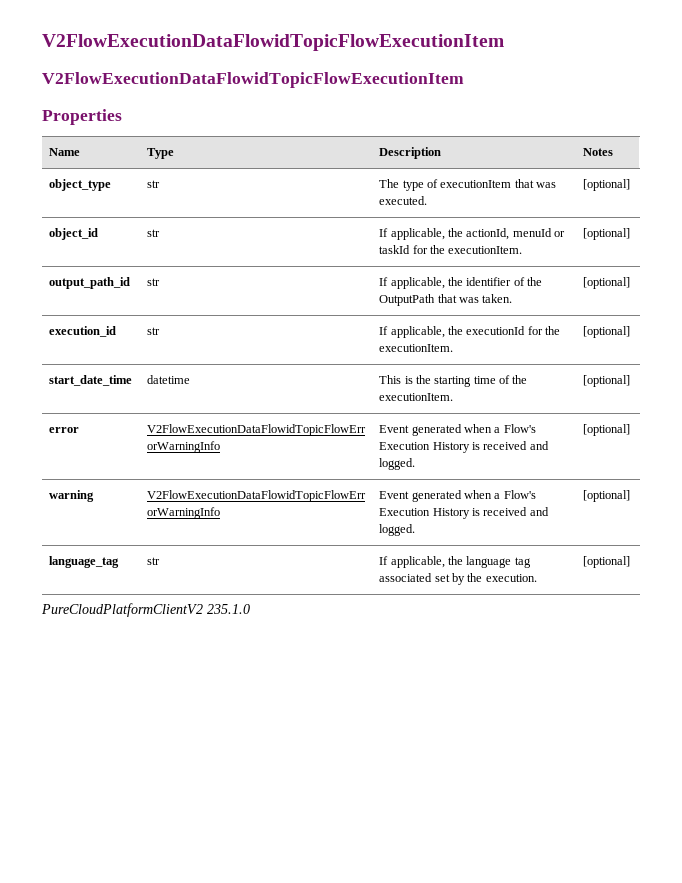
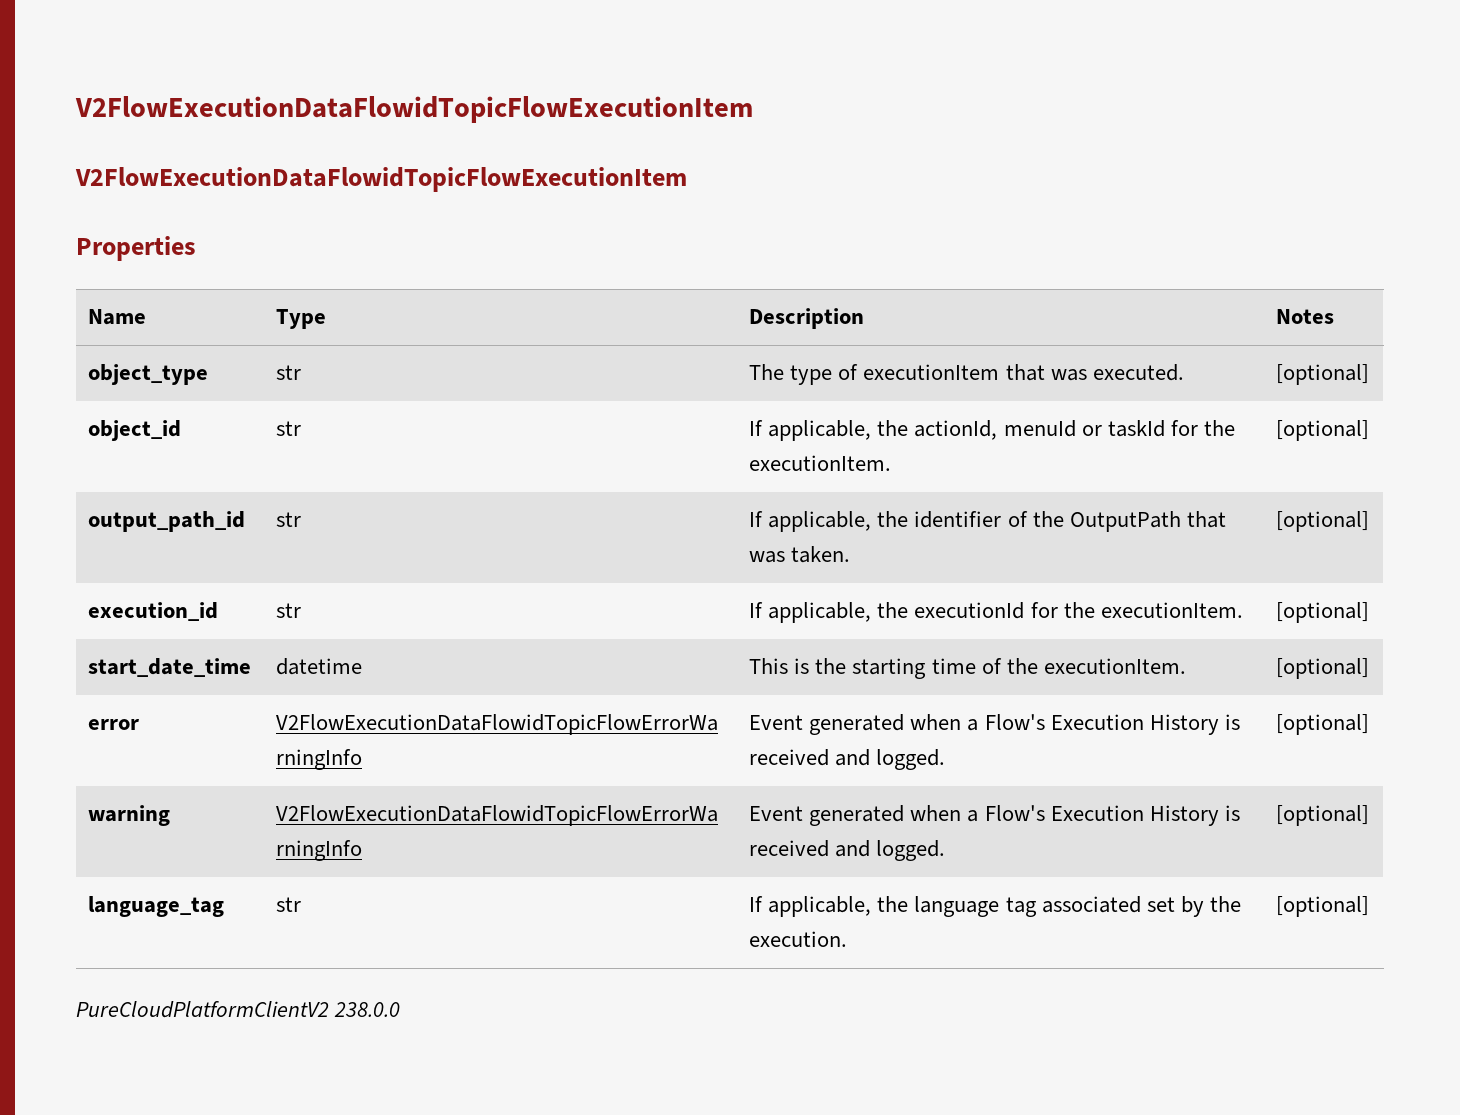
[207,604,250,614] 235.1.0 -> [334,1002,401,1017] 238.0.0

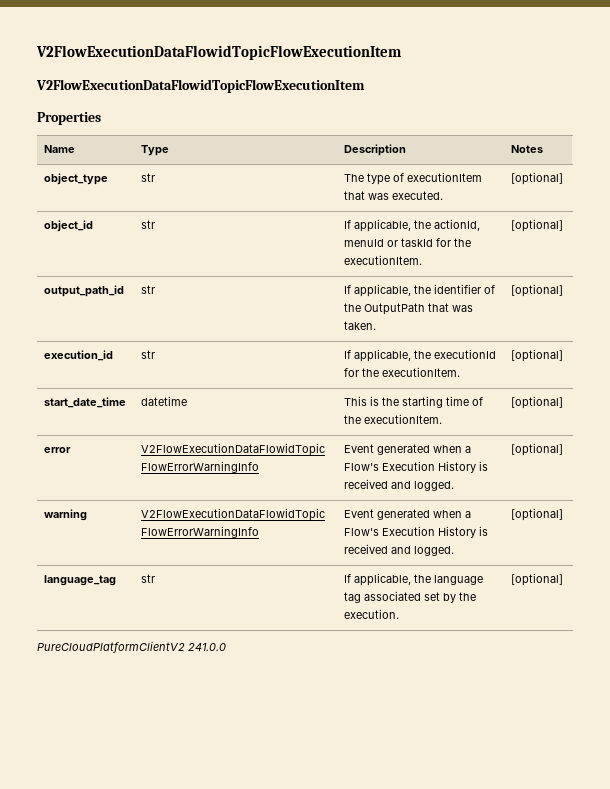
[334,1002,401,1017] 238.0.0 -> [188,643,226,651] 241.0.0

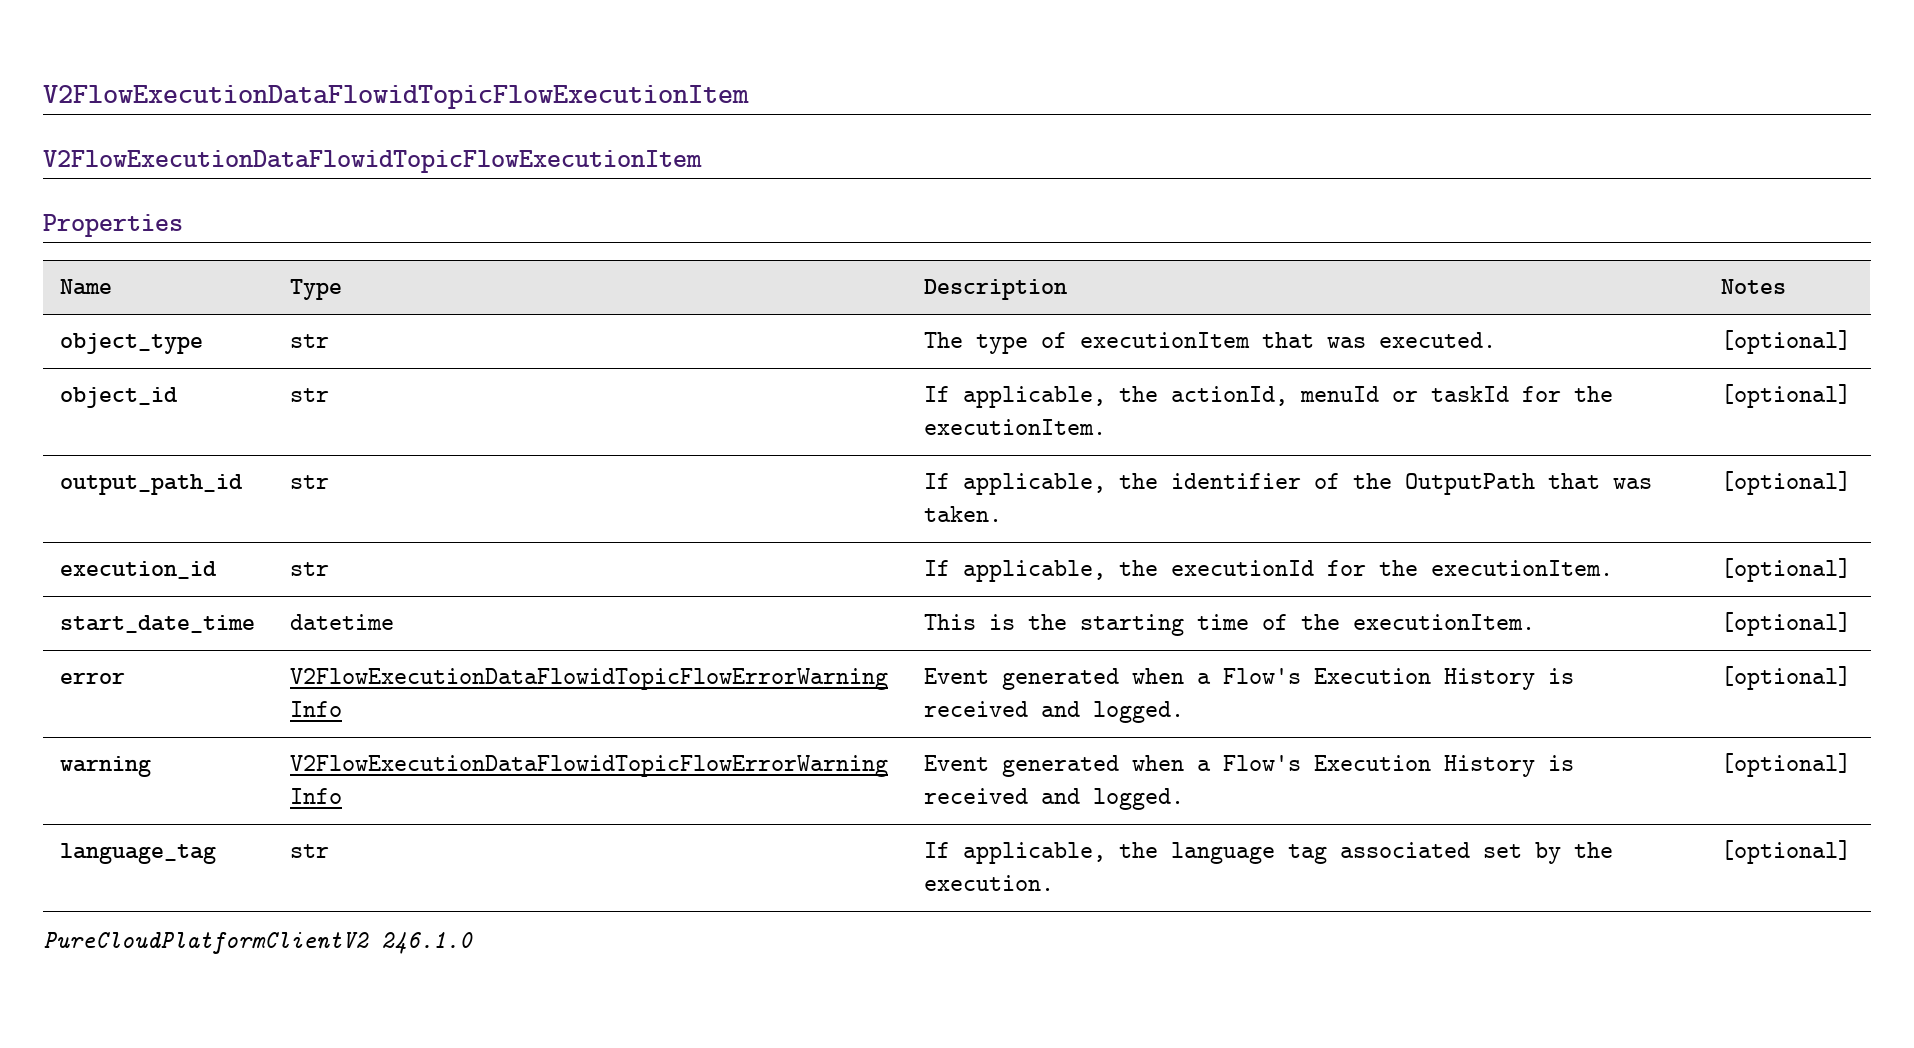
[188,643,226,651] 241.0.0 -> [381,932,473,954] 246.1.0

